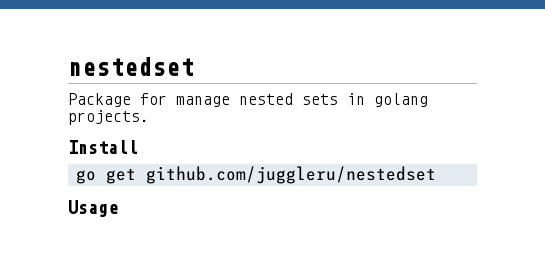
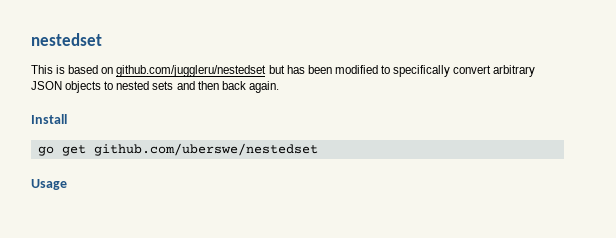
[68,93,428,107] [68,110,149,125] Package for manage nested sets in golang projects. -> [31,65,536,77] [31,81,279,93] This is based on github.com/juggleru/nestedset but has been modified to specifically convert arbitrary JSON objects to nested sets and then back again.
[145,166,436,184] github.com/juggleru/nestedset -> [93,143,318,156] github.com/uberswe/nestedset

